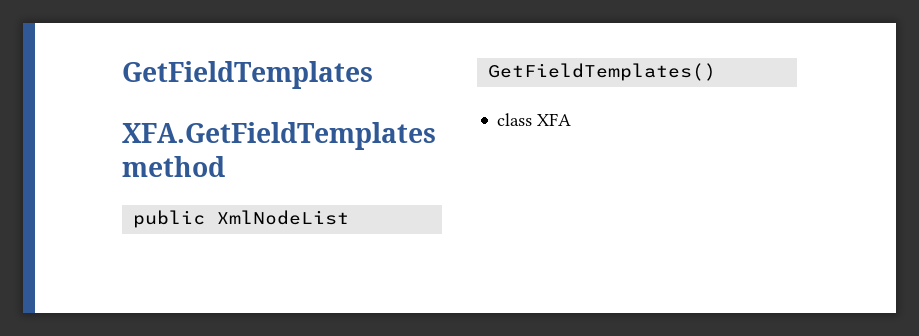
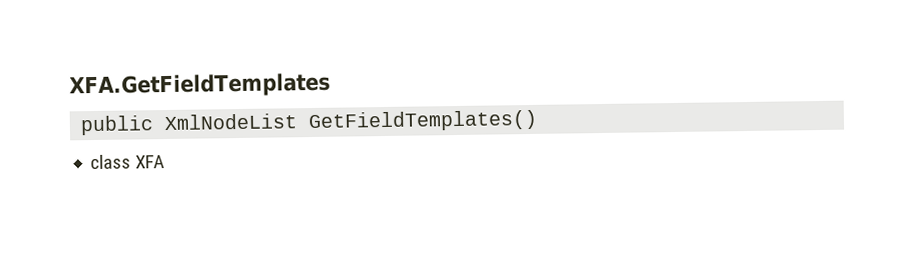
[122,61,373,89] GetFieldTemplates // -> (69, 85) none
[122,156,225,177] method -> (331, 85) none

